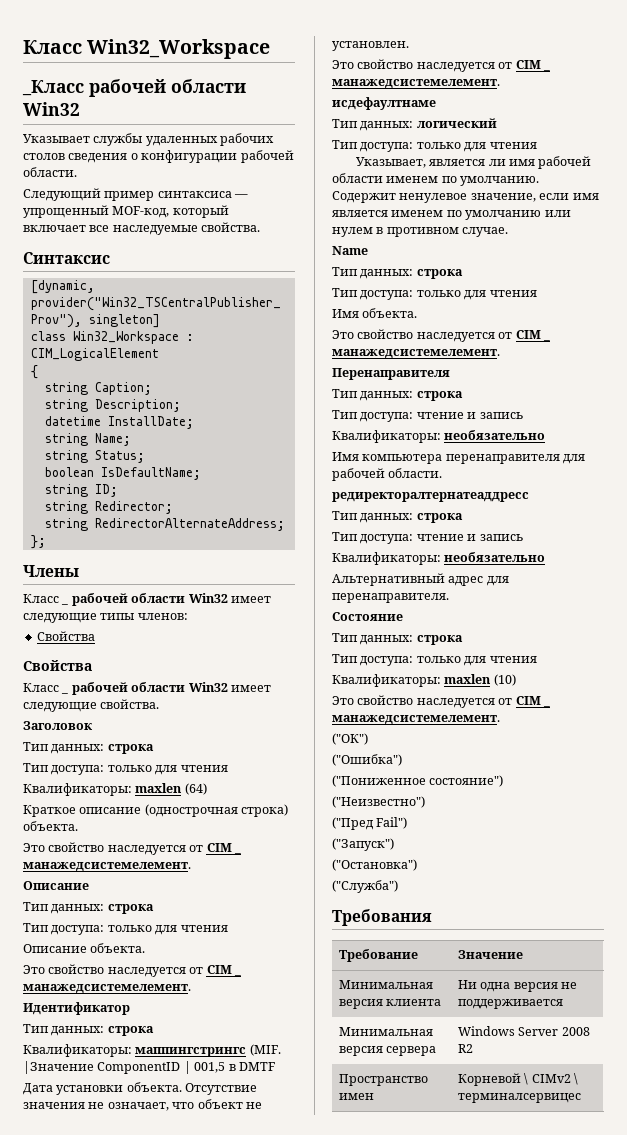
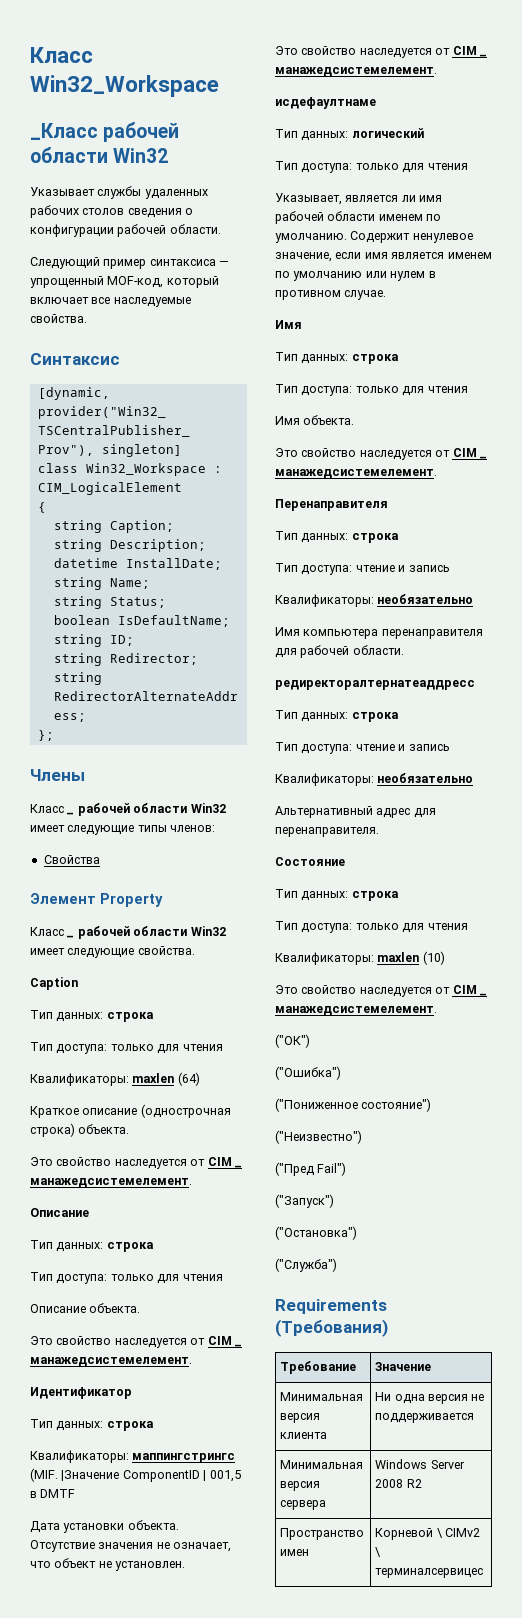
[23,660,92,671] Свойства -> [30,893,163,907] Элемент Property
[23,721,93,730] Заголовок -> [30,977,78,990] Caption
[332,246,368,255] Name -> [275,320,302,329] Имя
[332,909,432,926] Требования -> [275,1299,387,1314] [275,1319,388,1337] Requirements (Требования)

